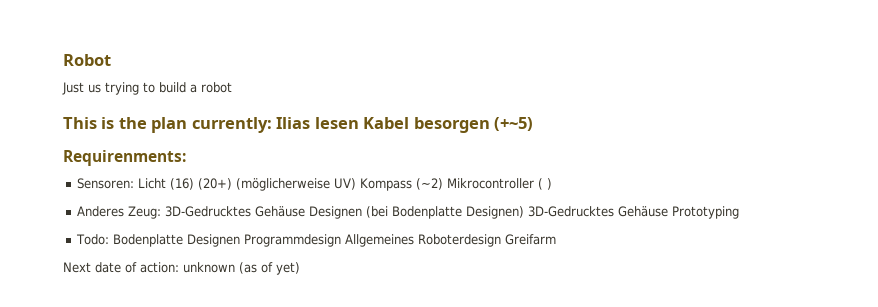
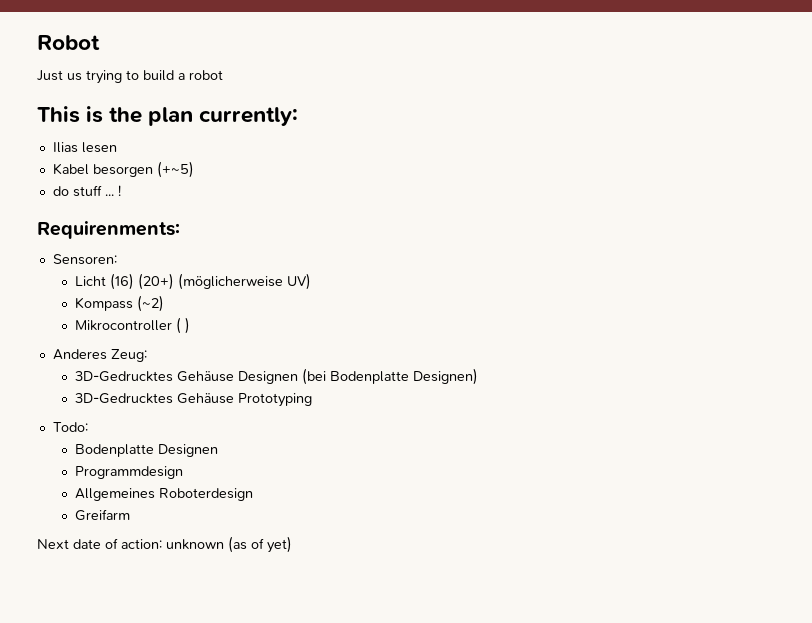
(272, 125) none -> (299, 116) //
(359, 123) none -> (117, 147) //
(534, 124) none -> [52,185,121,197] // do stuff ... !
(135, 183) none -> (117, 259) //
(357, 184) none -> (311, 281) //
(444, 184) none -> (164, 303) //
(162, 212) none -> (147, 355) //
(525, 212) none -> (478, 376) //
(110, 239) none -> (88, 427) //
(241, 240) none -> (218, 450) //
(342, 240) none -> (183, 472) //
(502, 240) none -> (253, 494) //

